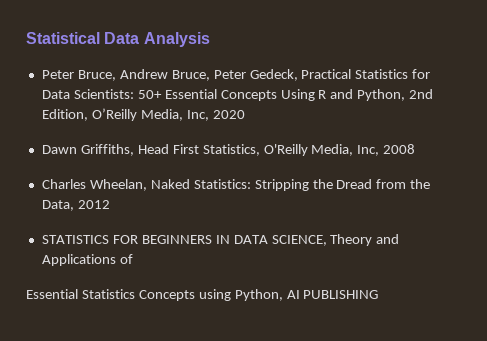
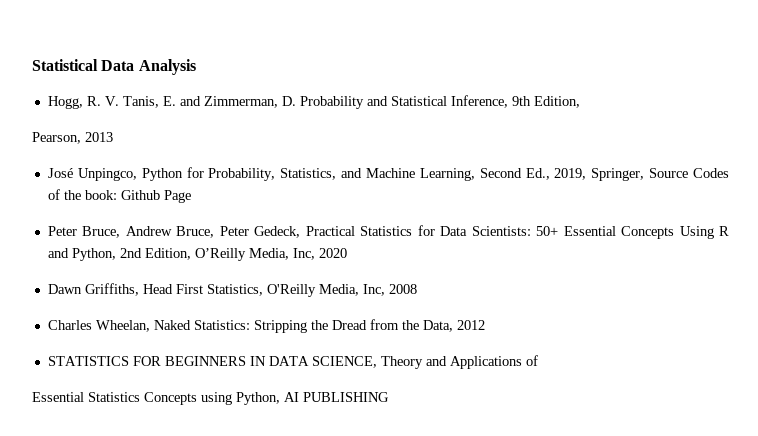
(210, 39) none -> [47,95,580,109] [32,132,113,144] [47,167,729,181] [47,189,191,203] // Hogg, R. V. Tanis, E. and Zimmerman, D. Probability and Statistical Inference, 9th Edition, // Pearson, 2013 // José Unpingco, Python for Probability, Statistics, and Machine Learning, Second Ed., 2019, Springer, Source Codes of the book: Github Page

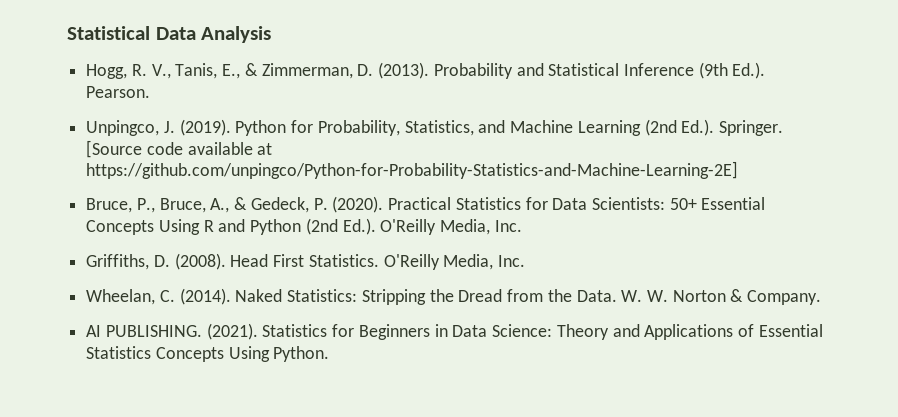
[104,96,201,108] V. Tanis, E. and -> [151,63,258,79] V., Tanis, E., &
(296, 101) none -> [378,62,430,79] (2013).
[450,95,580,108] [32,132,113,144] [47,168,137,181] Inference, 9th Edition, // Pearson, 2013 // José Unpingco, -> [623,62,766,79] [86,86,151,98] [86,119,231,136] Inference (9th Ed.). Pearson. // Unpingco, J. (2019).
[419,168,729,181] [47,189,191,203] [47,226,301,238] Learning, Second Ed., 2019, Springer, Source Codes of the book: Github Page // Peter Bruce, Andrew Bruce, Peter Gedeck, -> [577,119,783,136] [86,140,273,158] [86,161,739,179] [86,196,384,213] Learning (2nd Ed.). Springer. [Source code available at https://github.com/unpingco/Python-for-Probability-Statistics-and-Machine-Learning-2E] // Bruce, P., Bruce, A., & Gedeck, P. (2020).
[71,248,347,261] [47,283,139,296] Python, 2nd Edition, O’Reilly Media, Inc, 2020 // Dawn Griffiths, -> [250,218,522,235] [86,253,226,270] Python (2nd Ed.). O'Reilly Media, Inc. // Griffiths, D. (2008).
[206,284,417,297] [47,320,150,332] Statistics, O'Reilly Media, Inc, 2008 // Charles Wheelan, -> [308,254,526,270] [86,288,231,305] Statistics. O'Reilly Media, Inc. // Wheelan, C. (2014).
[422,320,485,332] [47,356,377,368] Data, 2012 // STATISTICS FOR BEGINNERS IN DATA SCIENCE, -> [576,289,822,305] [86,323,553,340] Data. W. W. Norton & Company. // AI PUBLISHING. (2021). Statistics for Beginners in Data Science:
(538, 360) // -> (754, 330) none
[201,392,389,405] using Python, AI PUBLISHING -> [228,346,330,362] Using Python.

